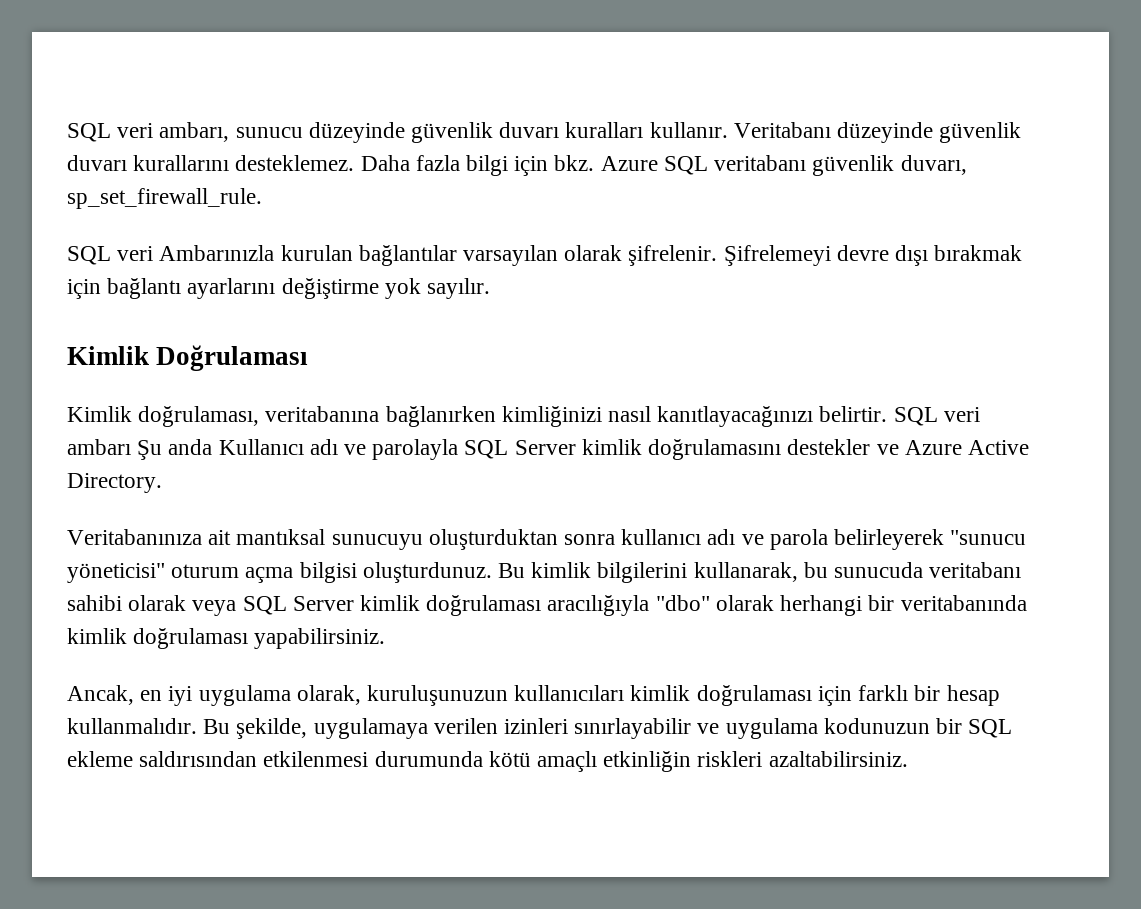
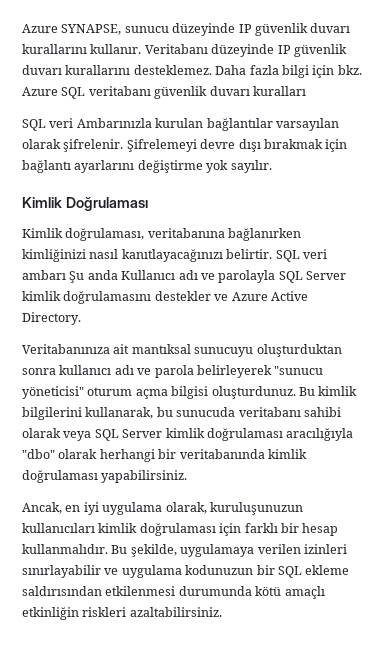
[67,122,230,142] SQL veri ambarı, -> [22,24,122,35] Azure SYNAPSE,
[411,122,644,143] güvenlik duvarı kuralları -> [238,23,351,36] [22,44,87,54] IP güvenlik duvarı kurallarını
(934, 132) none -> [277,45,291,54] IP
[900,155,967,175] [67,188,262,209] duvarı, sp_set_firewall_rule. -> [209,86,306,96] duvarı kuralları

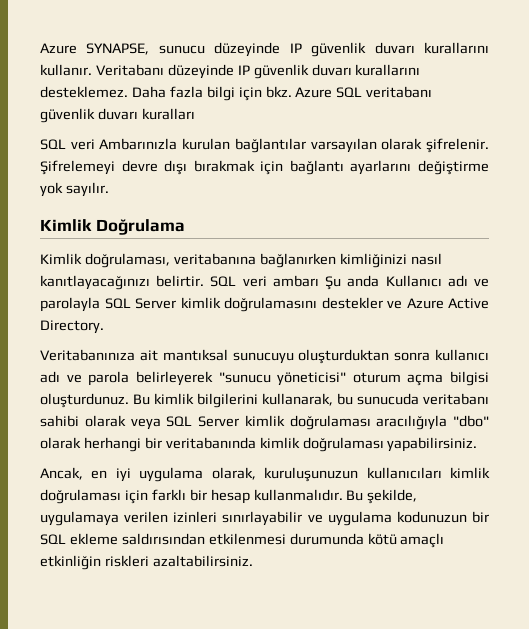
[65,197,148,211] Doğrulaması -> [95,219,185,235] Doğrulama

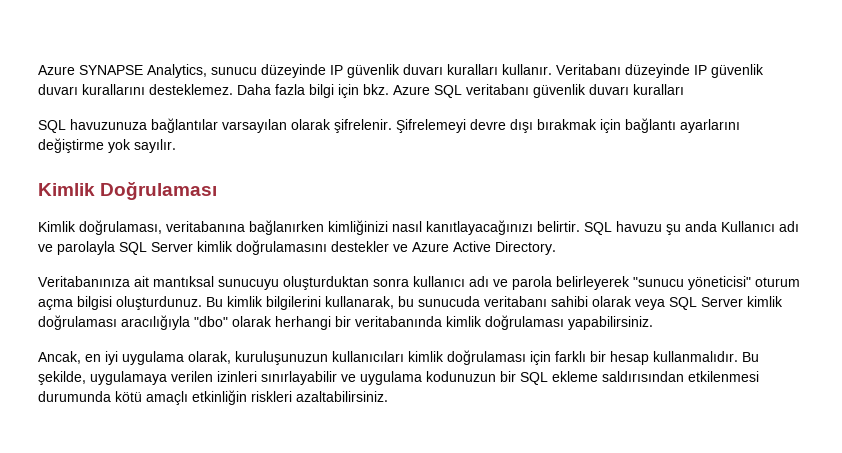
[40,43,150,55] Azure SYNAPSE, -> [38,64,207,78] Azure SYNAPSE Analytics,
[424,42,489,54] kurallarını -> [447,64,498,75] kuralları
[70,138,231,150] veri Ambarınızla kurulan -> [70,119,147,130] havuzunuza
[95,219,185,235] Doğrulama -> [100,182,218,200] Doğrulaması
[242,275,342,290] veri ambarı Şu -> [616,221,681,235] havuzu şu

